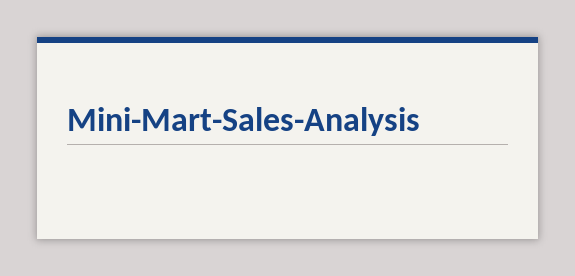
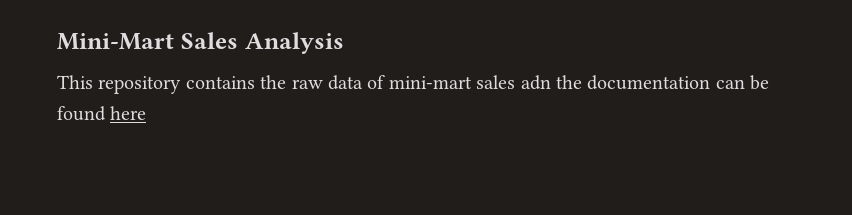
[67,107,420,136] Mini-Mart-Sales-Analysis -> [57,32,344,54] [57,75,770,94] [57,106,147,121] Mini-Mart Sales Analysis // This repository contains the raw data of mini-mart sales adn the documentation can be found here

